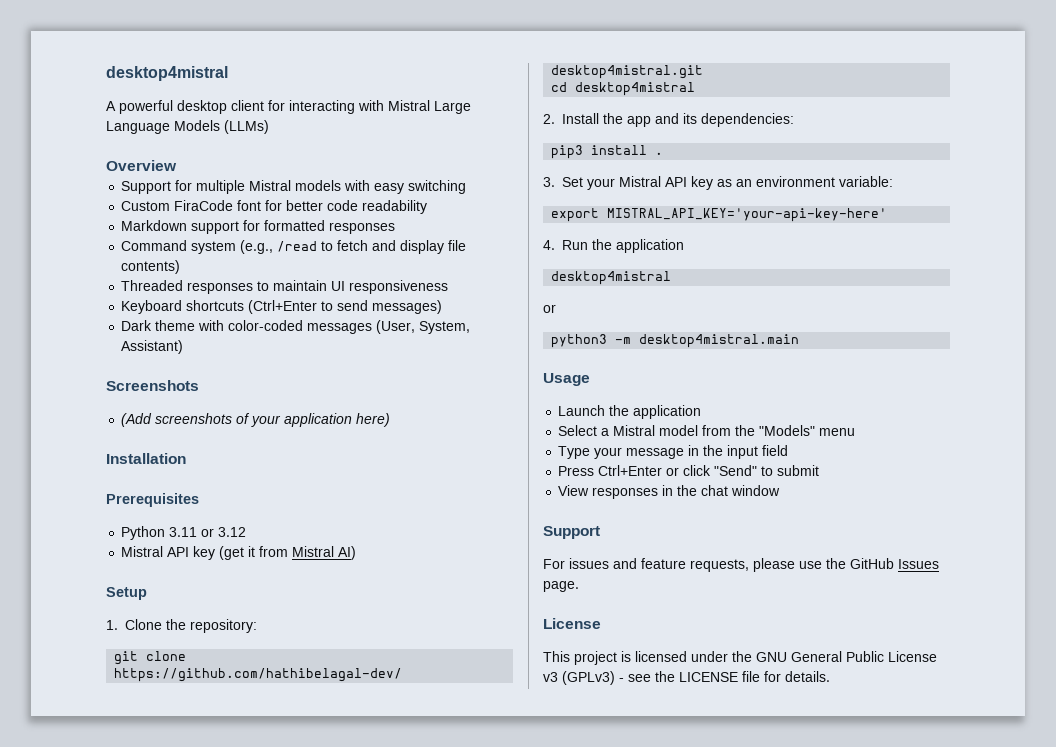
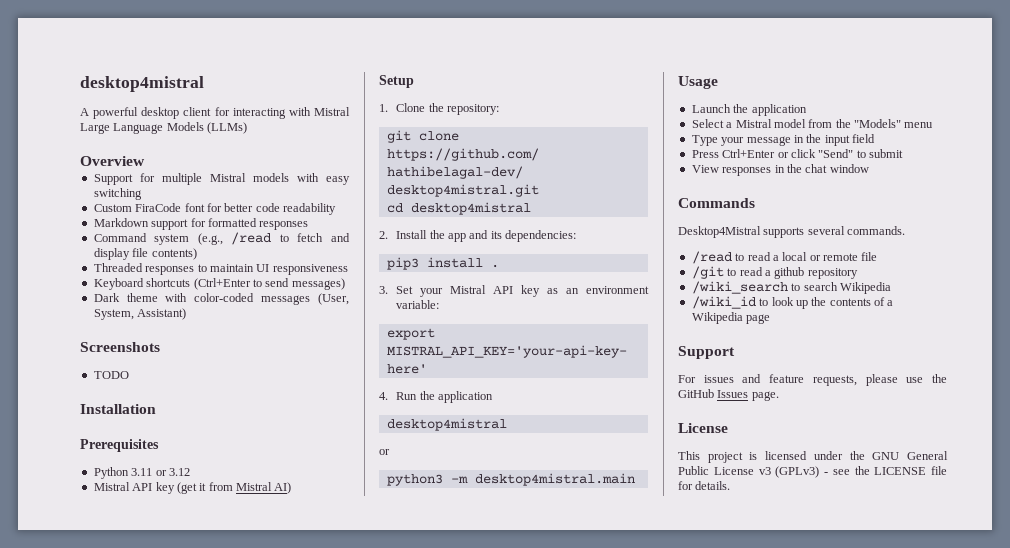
[121,413,391,427] (Add screenshots of your application here) -> [93,371,129,379] TODO
(781, 490) none -> [678,198,755,208] [678,226,906,238] [691,251,878,264] [691,266,858,279] [691,281,891,294] [691,296,894,309] [691,312,771,324] // Commands // Desktop4Mistral supports several commands. // /read to read a local or remote file // /git to read a github repository // /wiki_search to search Wikipedia // /wiki_id to look up the contents of a Wikipedia page

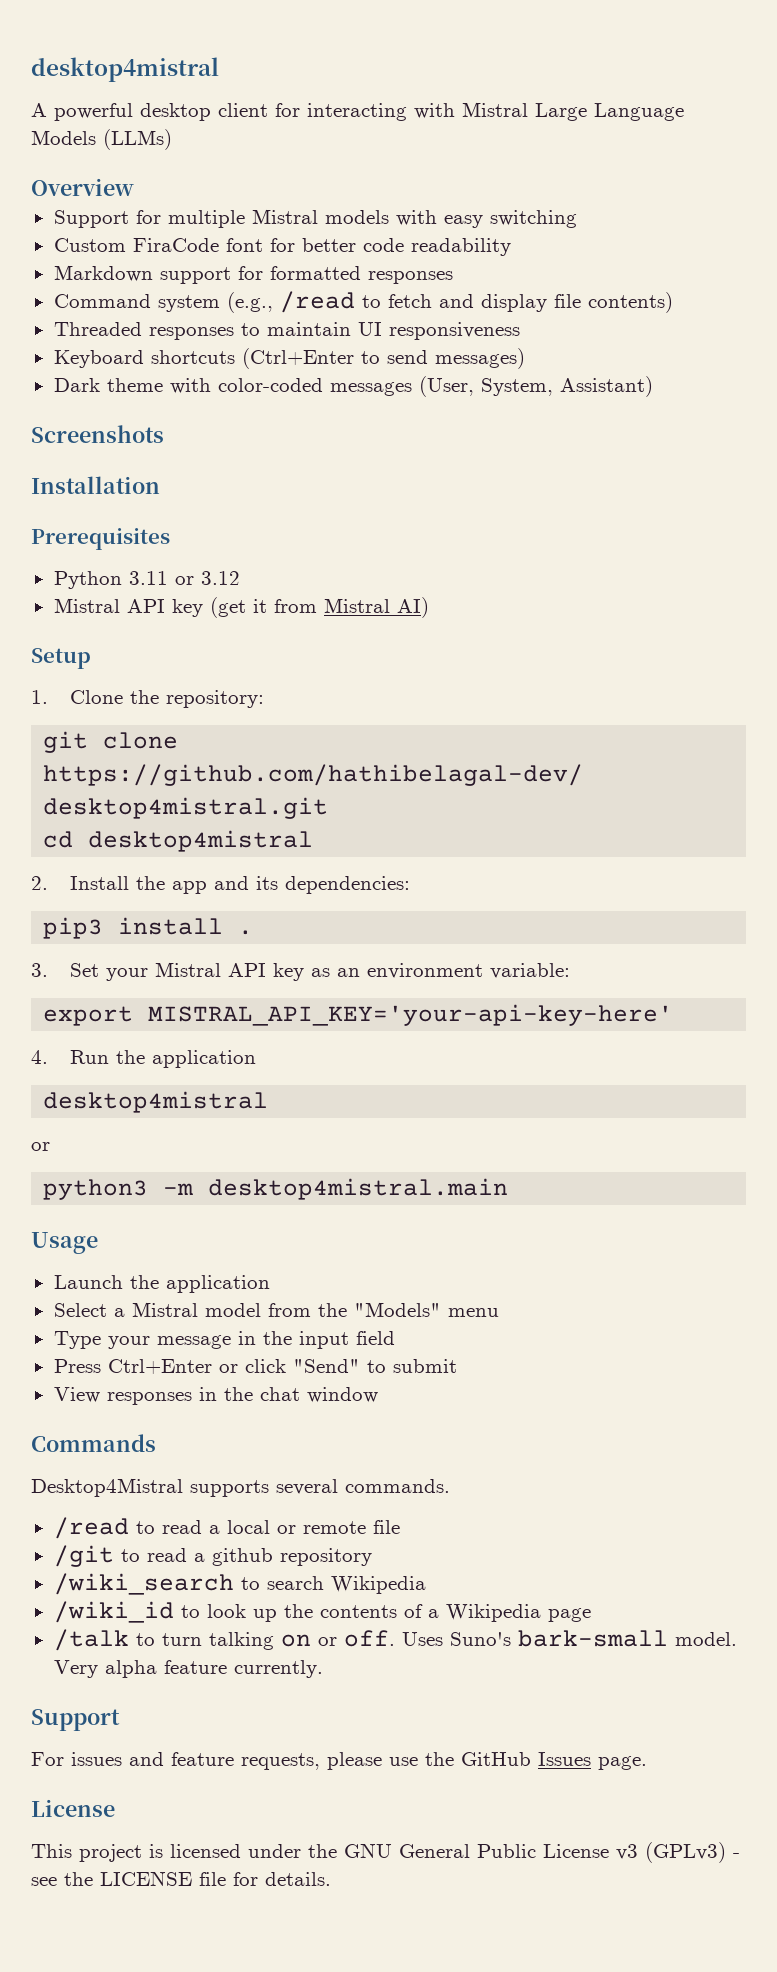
[93,371,129,379] // TODO -> (164, 434) none
(771, 319) none -> [53,1629,737,1651] [53,1660,323,1678] // /talk to turn talking on or off. Uses Suno's bark-small model. Very alpha feature currently.

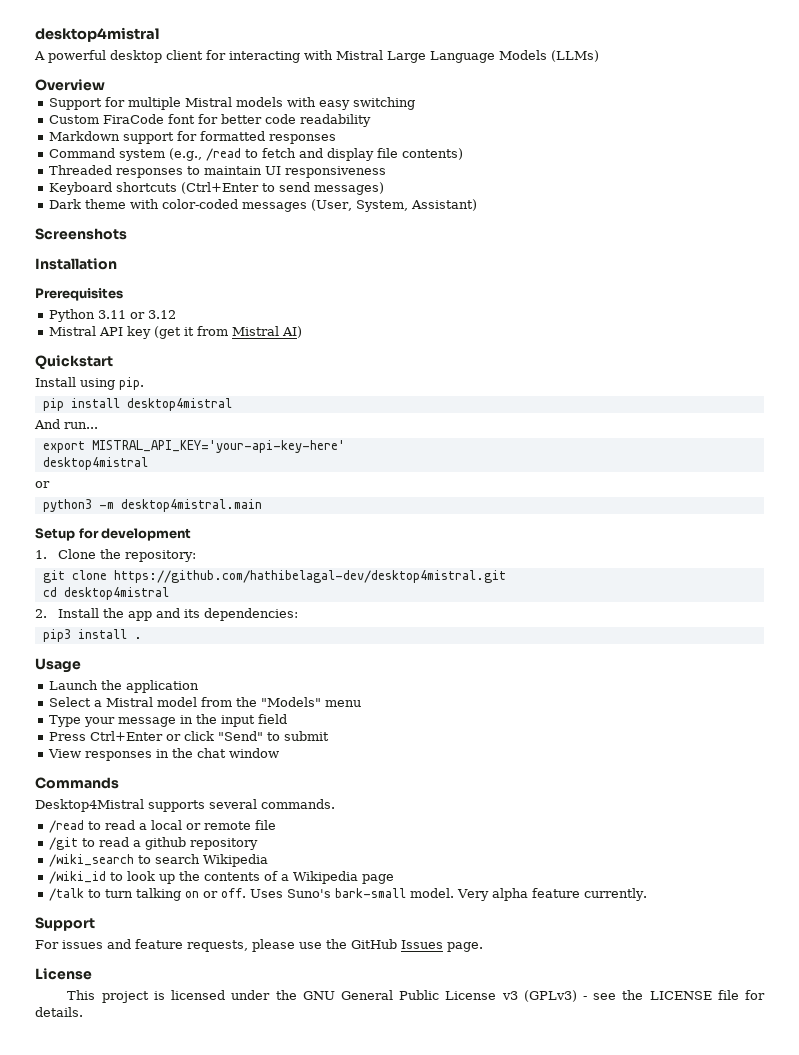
(429, 607) none -> [35,355,113,370] [35,377,144,390] [42,398,232,411] [34,419,98,429] [42,440,345,453] [42,457,148,470] [35,481,50,488] [42,499,262,512] // Quickstart // Install using pip. // pip install desktop4mistral // And run... // export MISTRAL_API_KEY='your-api-key-here' // desktop4mistral // or // python3 -m desktop4mistral.main
(91, 658) none -> [78,528,192,541] for development
[31,962,571,981] [43,1004,674,1026] [31,1050,257,1068] [43,1091,269,1113] [31,1142,50,1151] [43,1178,509,1200] // 3. Set your Mistral API key as an environment variable: // export MISTRAL_API_KEY='your-api-key-here' // 4. Run the application // desktop4mistral // or // python3 -m desktop4mistral.main -> (142, 638) none

